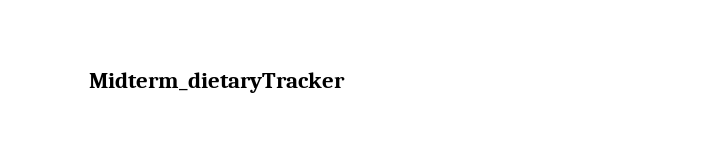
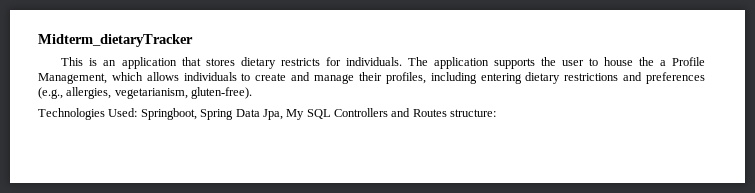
(345, 82) none -> [61,57,705,69] [38,72,706,84] [38,87,253,99] [38,108,497,120] // This is an application that stores dietary restricts for individuals. The application supports the user to house the a Profile Management, which allows individuals to create and manage their profiles, including entering dietary restrictions and preferences (e.g., allergies, vegetarianism, gluten-free). // Technologies Used: Springboot, Spring Data Jpa, My SQL Controllers and Routes structure:

